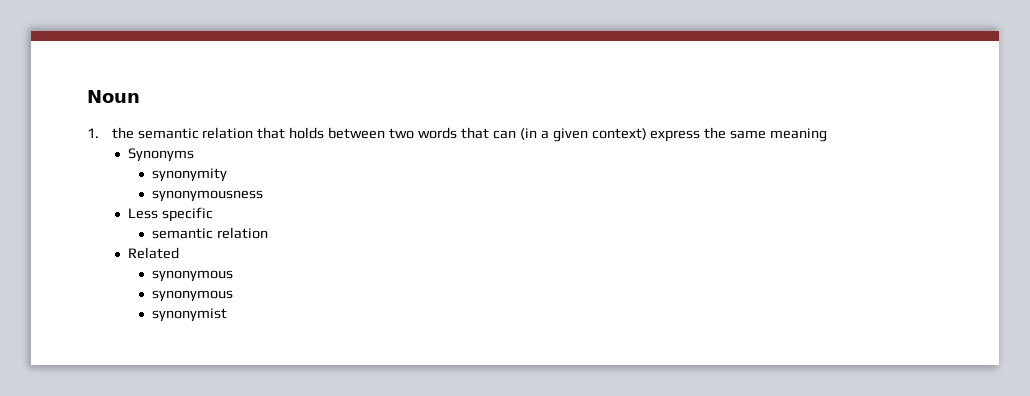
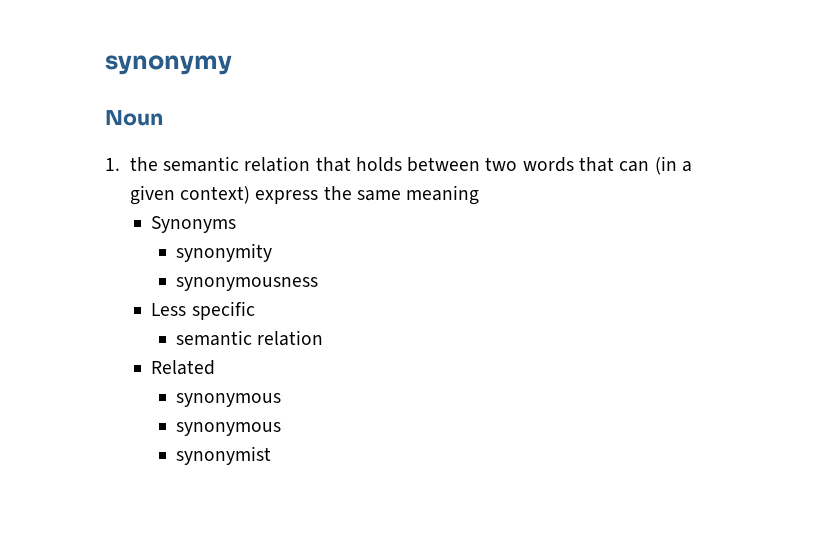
(87, 96) none -> [105,55,232,75] synonymy //

